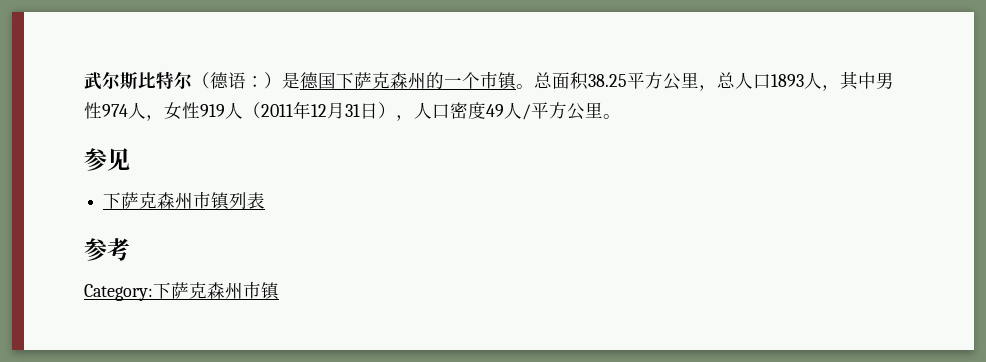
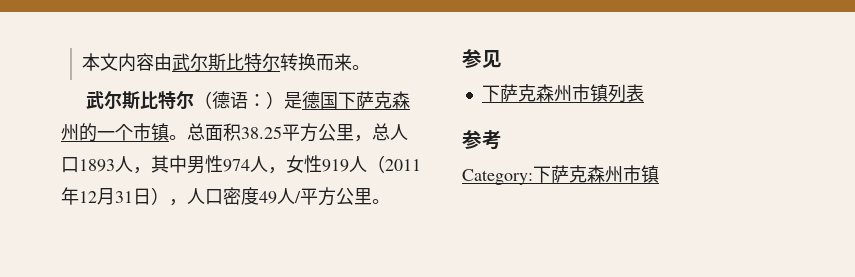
(84, 81) none -> [82,53,371,72] 本文内容由武尔斯比特尔转换而来。 //

